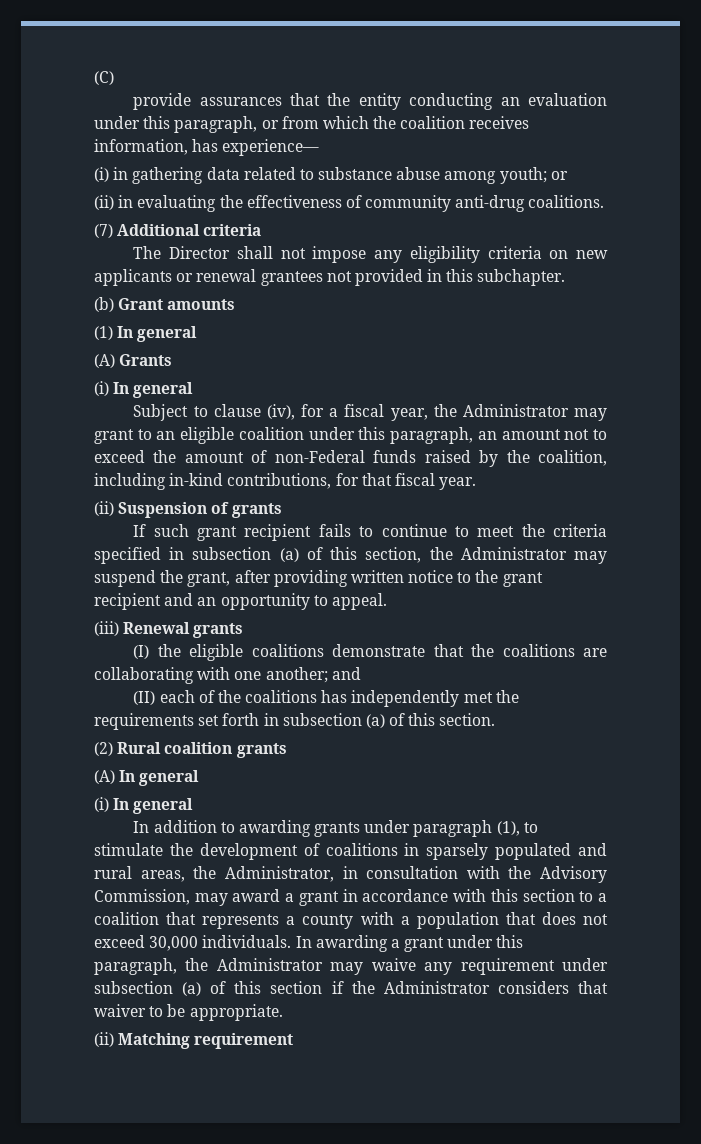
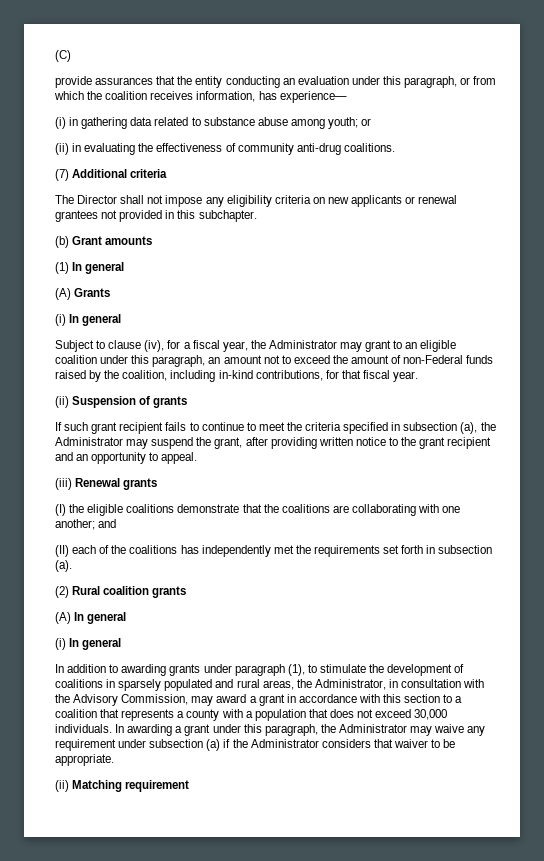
[279,547,422,563] (a) of this section, -> [460,422,478,434] (a),
[365,713,496,728] (a) of this section. -> [55,560,72,572] (a).
[210,981,323,994] of this section -> (221, 745) none

